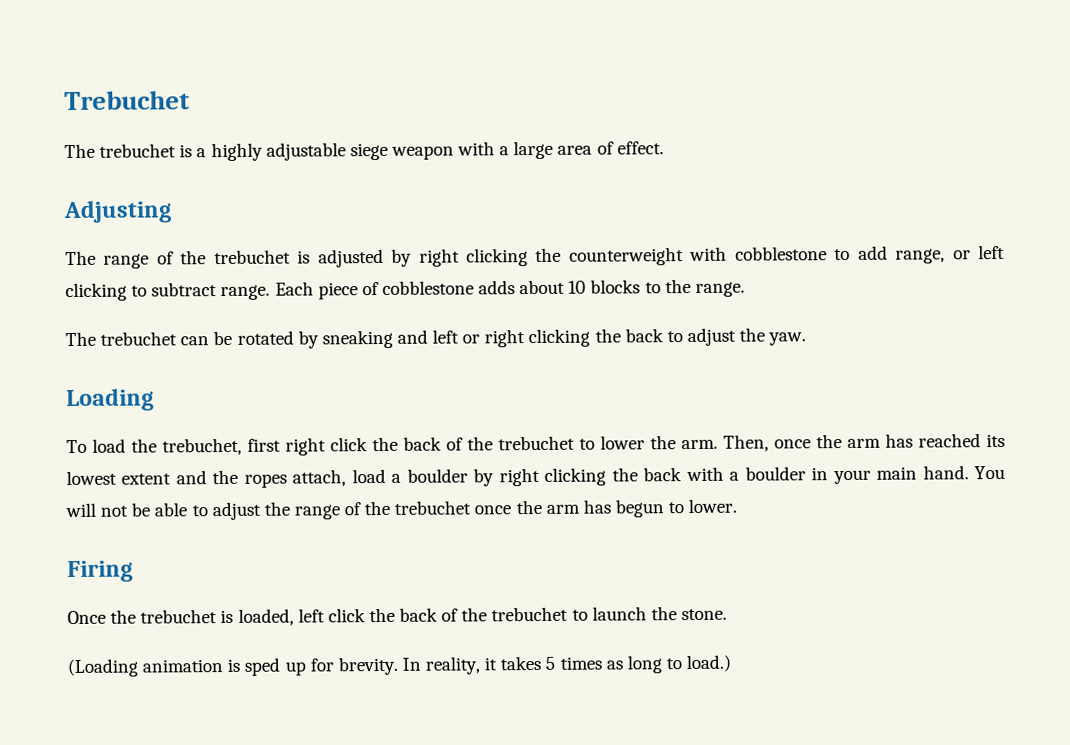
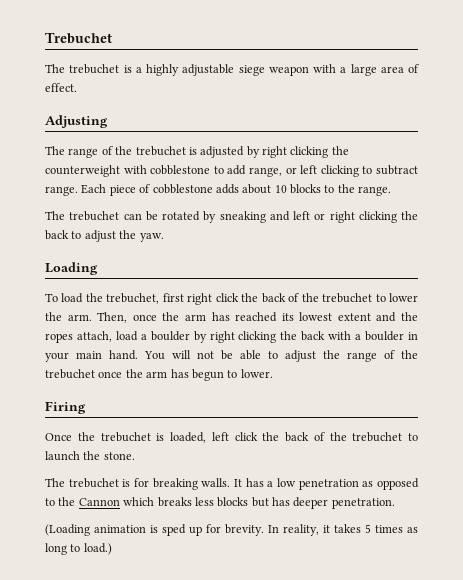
(727, 614) none -> [45,478,419,490] [45,497,395,509] // The trebuchet is for breaking walls. It has a low penetration as opposed to the Cannon which breaks less blocks but has deeper penetration.

